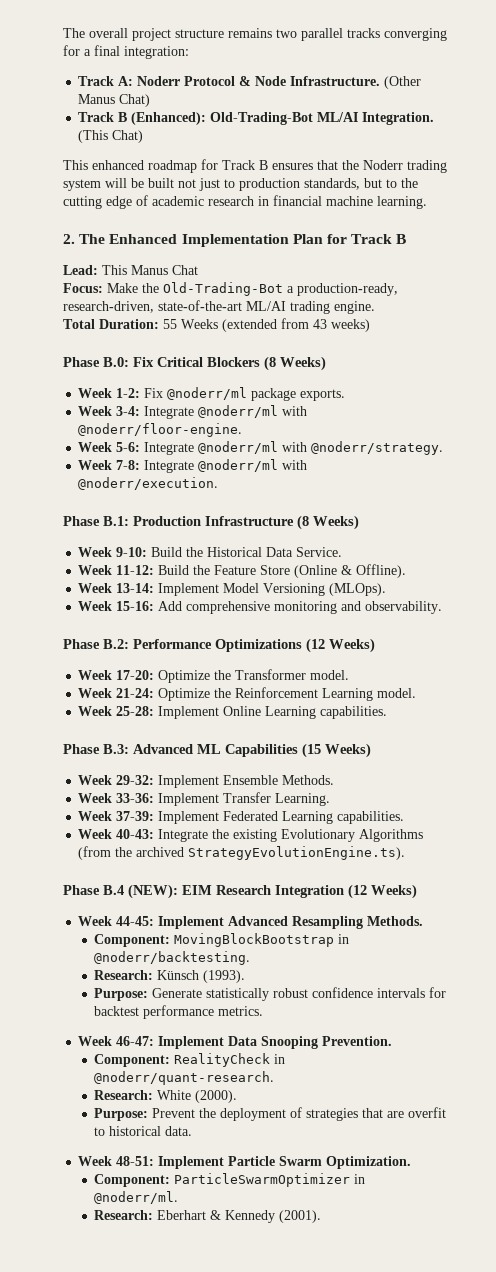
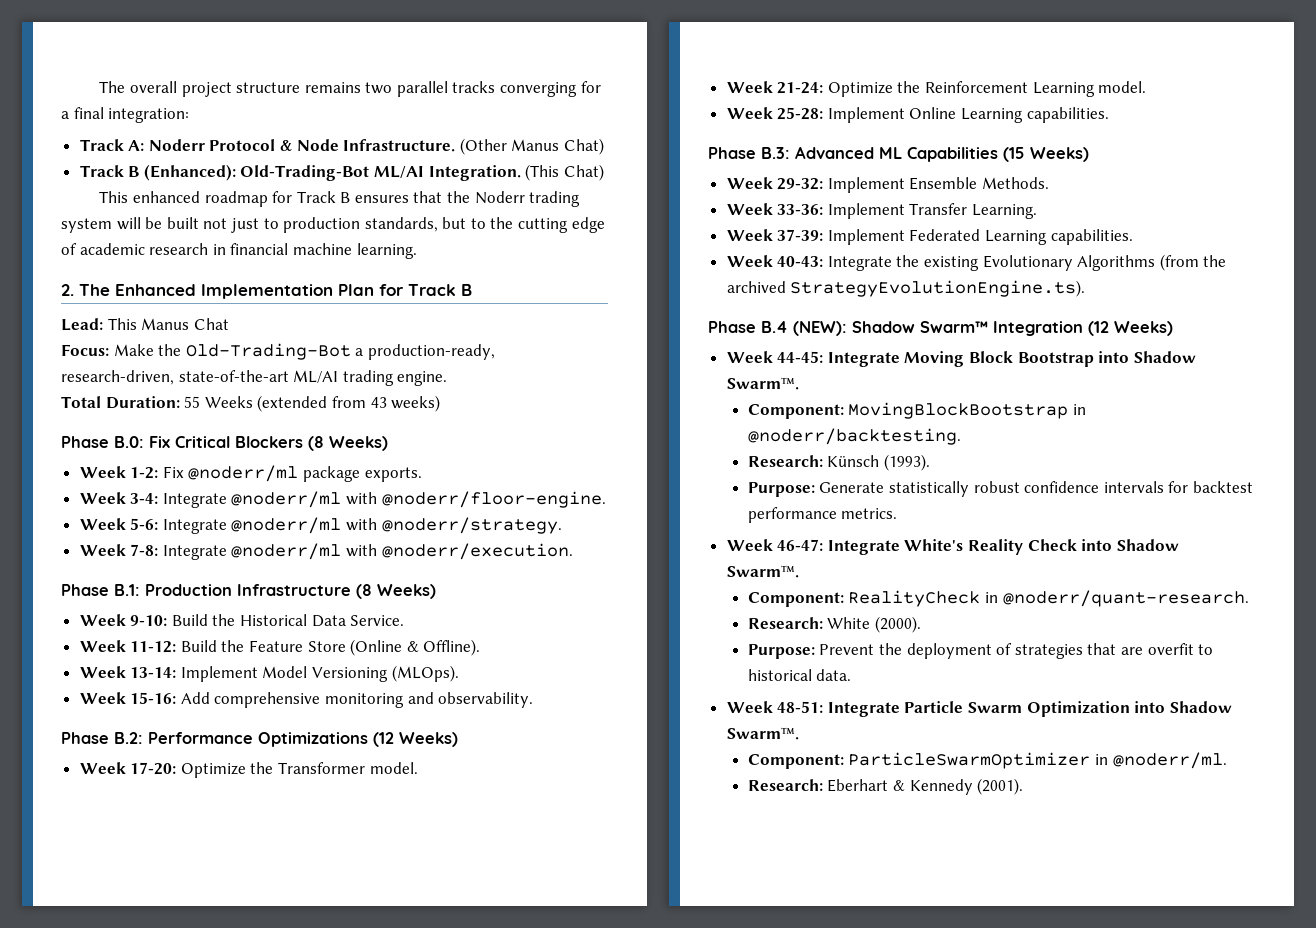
[182,885,271,895] EIM Research -> [852,321,988,333] Shadow Swarm™
[158,916,424,929] Implement Advanced Resampling Methods. -> [827,351,1196,367] [726,377,799,390] Integrate Moving Block Bootstrap into Shadow Swarm™.
[158,1036,393,1049] Implement Data Snooping Prevention. -> [827,539,1179,555] [726,565,799,578] Integrate White's Reality Check into Shadow Swarm™.
[158,1156,225,1169] Implement -> [827,702,900,717] Integrate
[326,1156,412,1169] Optimization. -> [1026,701,1232,717] [726,727,799,740] Optimization into Shadow Swarm™.

